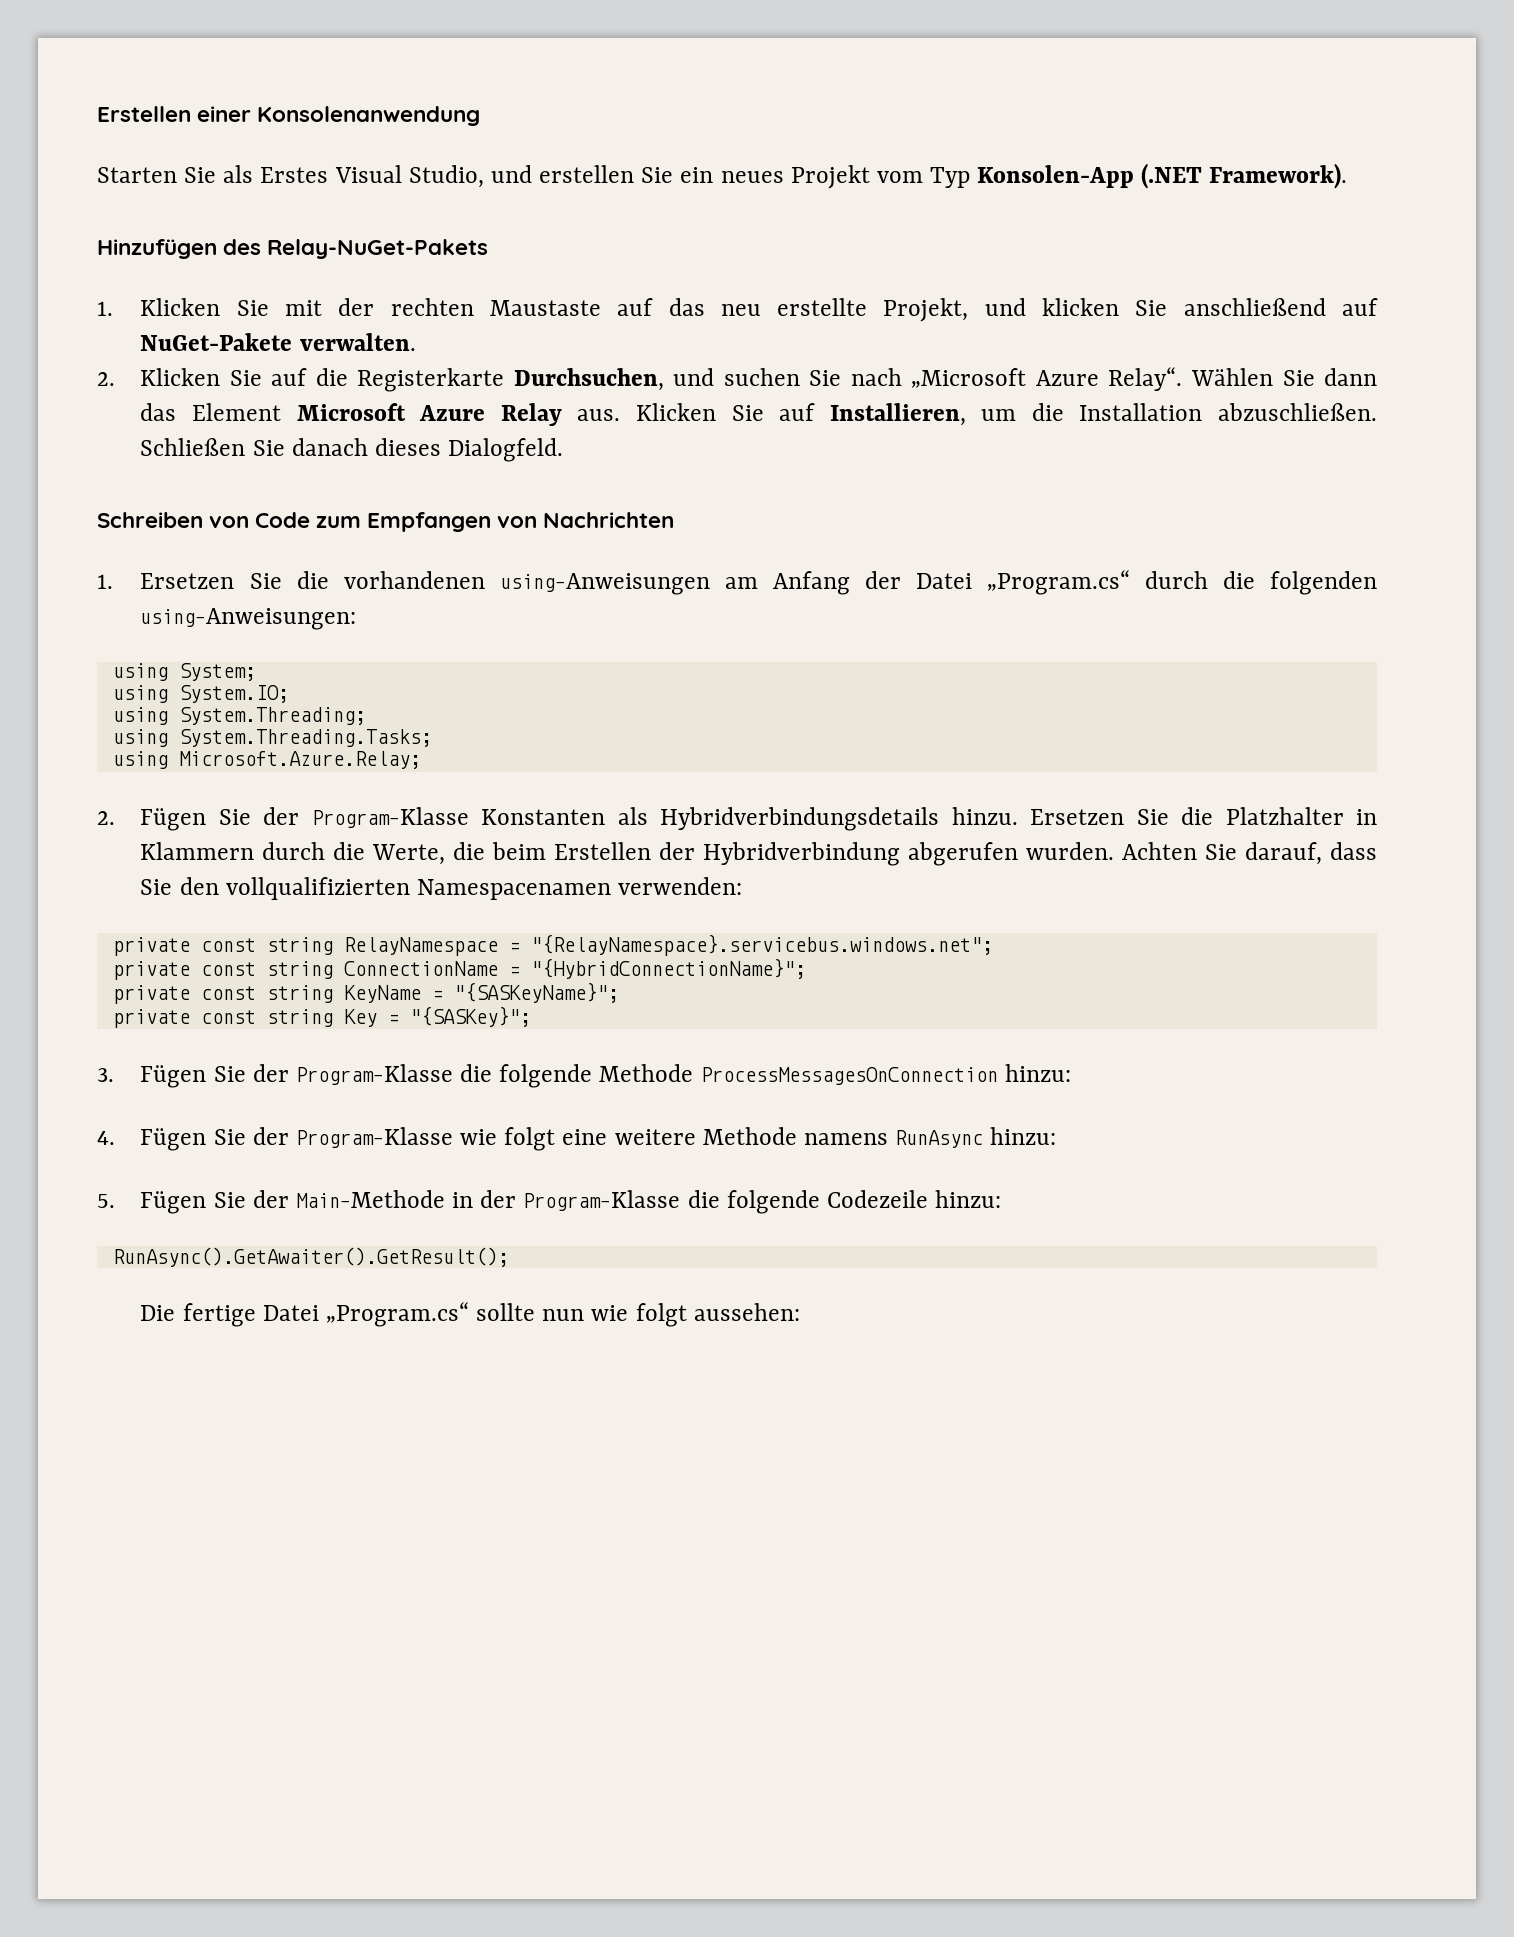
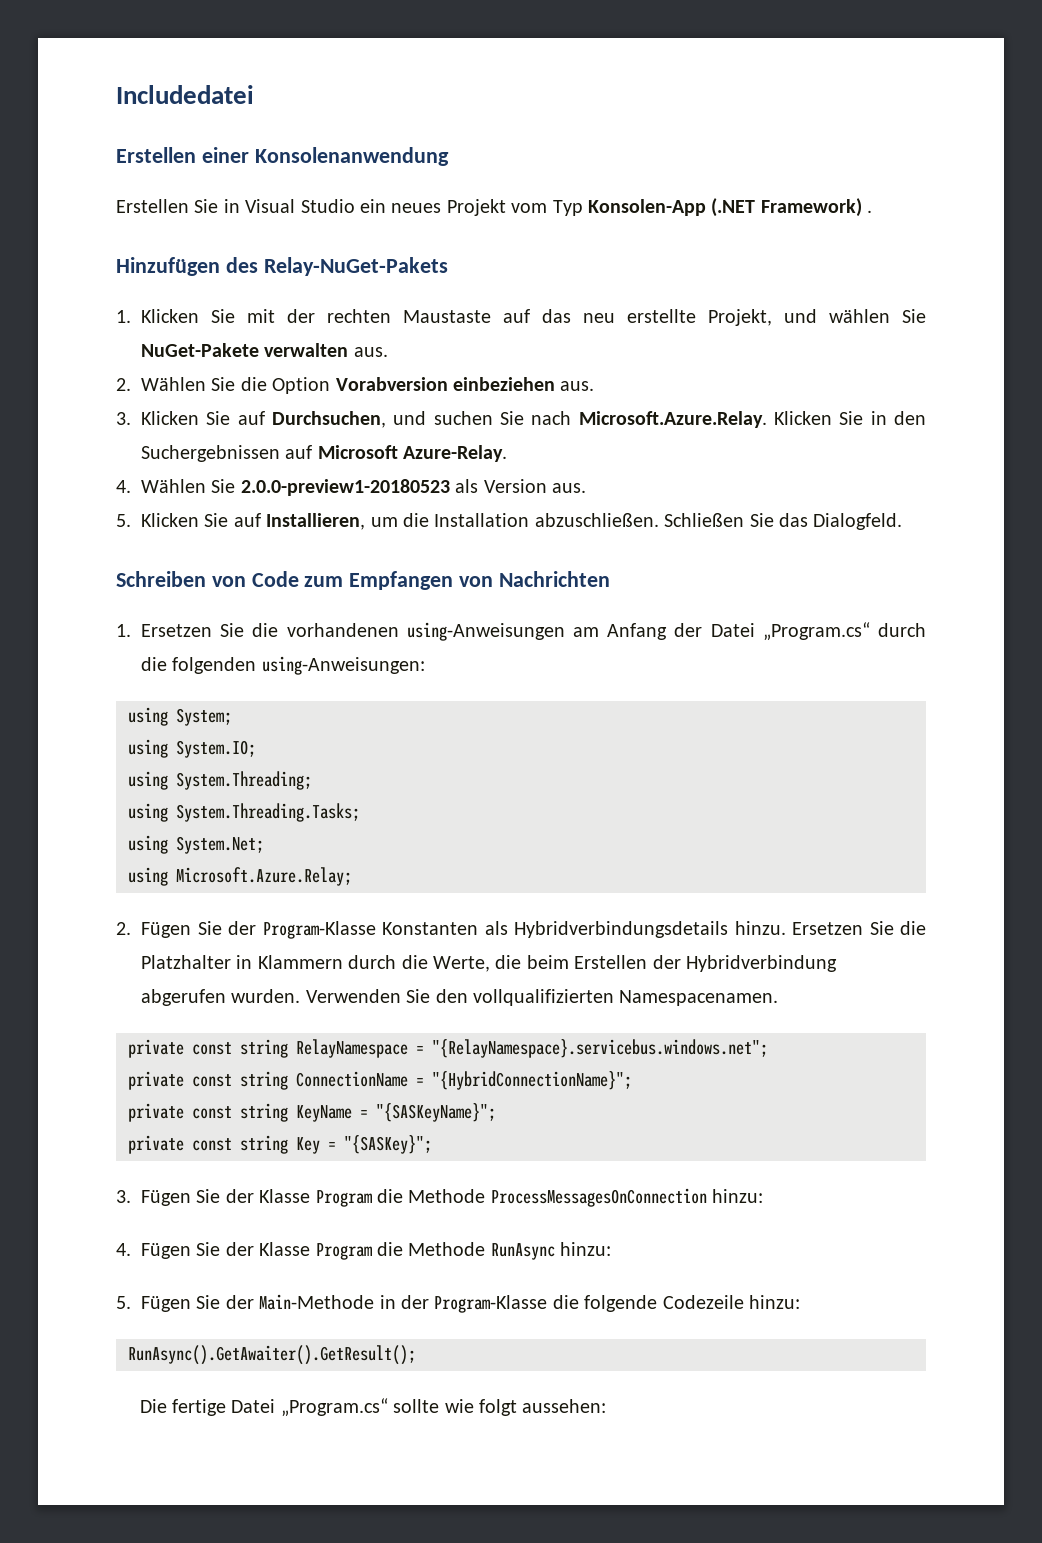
(97, 114) none -> [116,85,254,104] Includedatei //
[97,165,674,188] Starten Sie als Erstes Visual Studio, und erstellen Sie -> [116,199,355,213] Erstellen Sie in Visual Studio
[1209,163,1348,189] Framework). -> [760,198,873,217] Framework) .
[1042,298,1378,316] [140,333,416,351] [97,368,505,392] klicken Sie anschließend auf NuGet-Pakete verwalten. // 2. Klicken Sie auf die Registerkarte -> [829,309,926,323] [141,343,388,357] [116,377,595,394] [116,411,265,425] wählen Sie NuGet-Pakete verwalten aus. // 2. Wählen Sie die Option Vorabversion einbeziehen aus. // 3. Klicken Sie auf
[911,367,1377,391] [140,403,621,426] „Microsoft Azure Relay“. Wählen Sie dann das Element Microsoft Azure Relay aus. -> [578,411,926,428] [141,445,508,462] [116,479,586,496] [116,514,131,527] Microsoft.Azure.Relay. Klicken Sie in den Suchergebnissen auf Microsoft Azure-Relay. // 4. Wählen Sie 2.0.0-preview1-20180523 als Version aus. // 5.
[291,438,441,456] danach dieses -> [778,513,808,527] das
(432, 738) none -> [128,835,264,854] // using System.Net;
[1122,842,1378,865] Achten Sie darauf, dass -> [305,989,401,1003] Verwenden
[416,877,743,900] Namespacenamen verwenden: -> [619,990,779,1006] Namespacenamen.
[295,1064,593,1088] Program-Klasse die folgende -> [259,1189,403,1207] Klasse Program die
[295,1127,888,1151] Program-Klasse wie folgt eine weitere Methode namens -> [259,1242,486,1260] Klasse Program die Methode
[542,1309,585,1321] nun -> (440, 1406) none

